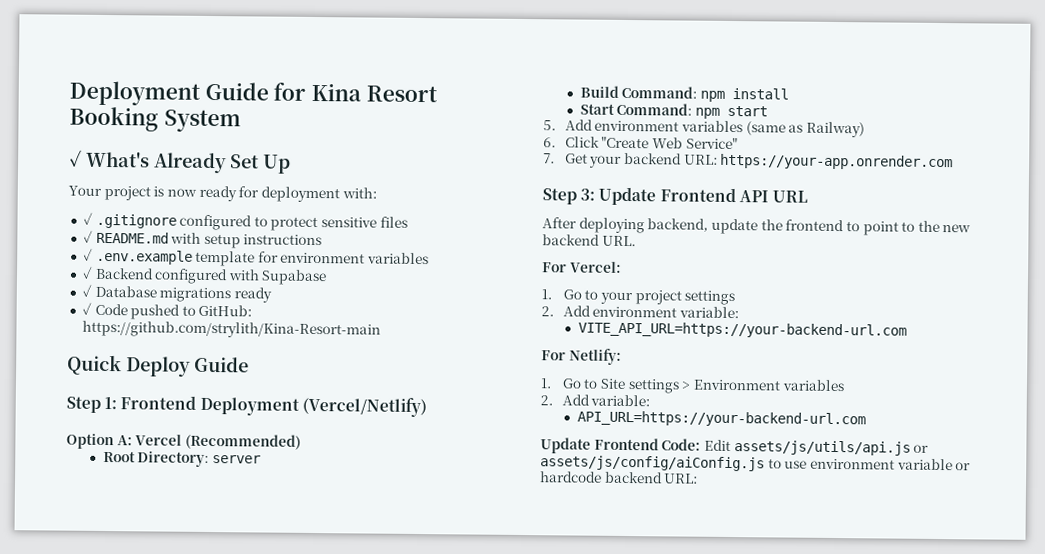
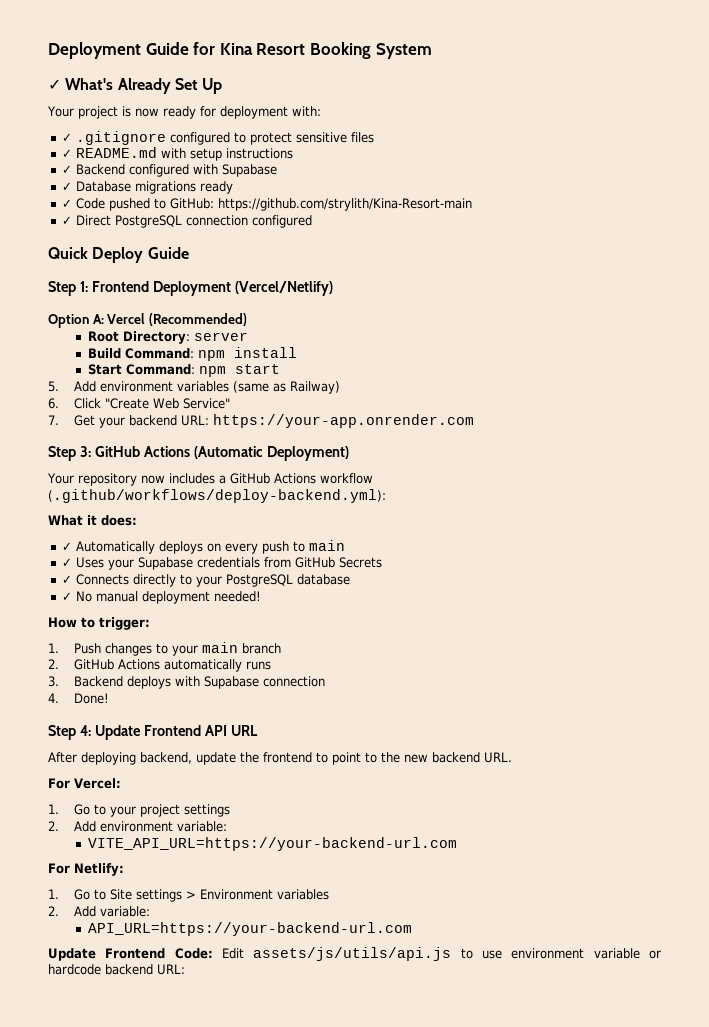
[82,248,430,267] // ✓ .env.example template for environment variables -> (294, 153) none
(381, 329) none -> [62,215,313,228] // ✓ Direct PostgreSQL connection configured
(596, 194) none -> [94,446,349,461] [47,473,373,486] [48,489,386,503] [48,515,137,526] [62,540,346,554] [62,557,383,570] [62,574,351,587] [62,591,262,604] [48,617,150,630] [48,642,281,656] [48,659,271,672] [48,676,325,689] [48,693,109,704] [48,725,91,740] GitHub Actions (Automatic Deployment) // Your repository now includes a GitHub Actions workflow (.github/workflows/deploy-backend.yml): // What it does: // ✓ Automatically deploys on every push to main // ✓ Uses your Supabase credentials from GitHub Secrets // ✓ Connects directly to your PostgreSQL database // ✓ No manual deployment needed! // How to trigger: // 1. Push changes to your main branch // 2. GitHub Actions automatically runs // 3. Backend deploys with Supabase connection // 4. Done! // Step 4:
[913,444,930,453] [540,455,765,472] or assets/js/config/aiConfig.js -> (452, 954) none

